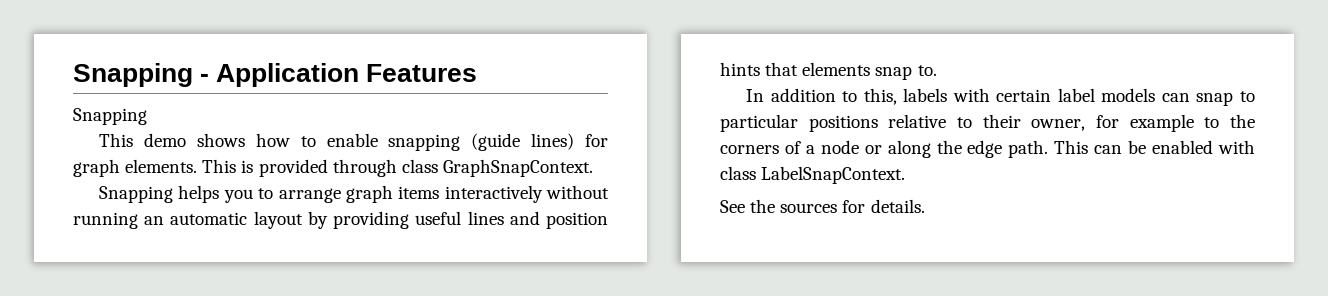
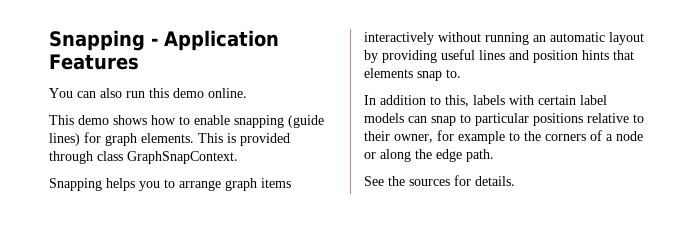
[73,108,147,125] Snapping -> [49,88,247,98] You can also run this demo online.
[1054,140,1255,154] [720,166,906,184] This can be enabled with class LabelSnapContext. -> (494, 155) none

